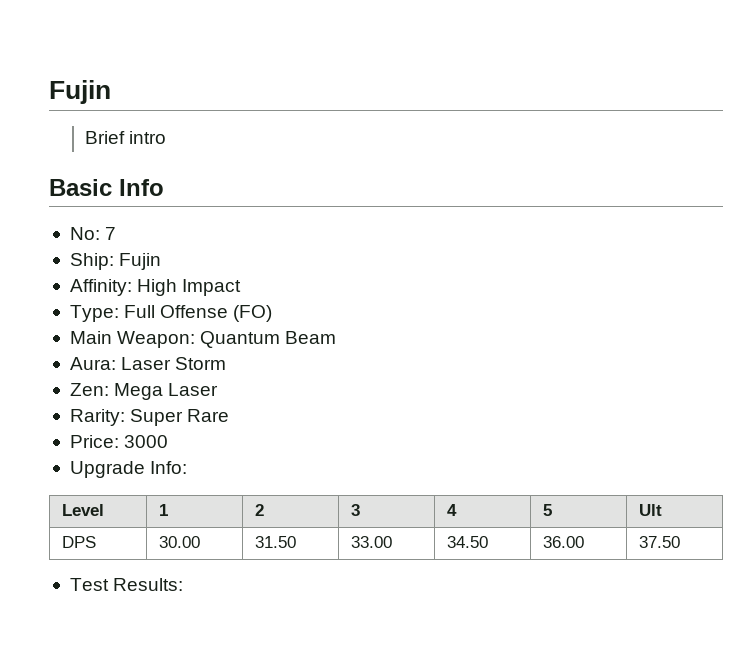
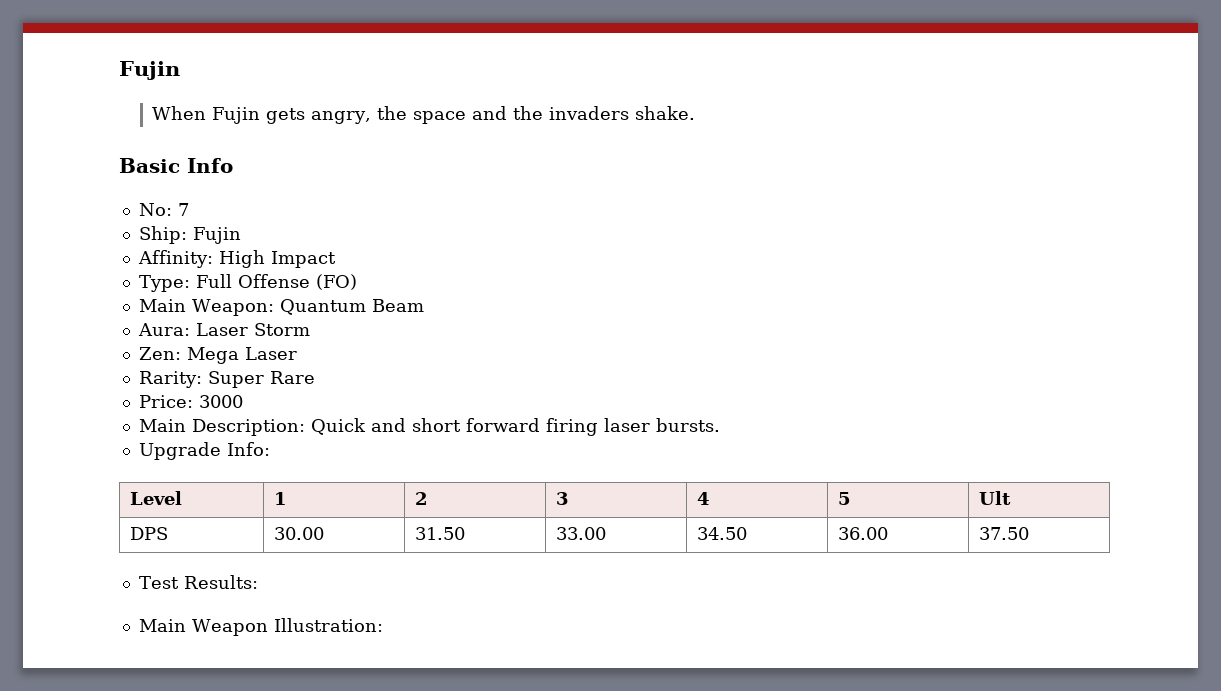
[49,80,111,104] [84,131,166,144] Fujin // Brief intro -> [119,61,180,80] [152,106,696,124] Fujin // When Fujin gets angry, the space and the invaders shake.
(169, 441) none -> [138,418,720,436] // Main Description: Quick and short forward firing laser bursts.
(184, 584) none -> [138,618,383,636] // Main Weapon Illustration:

